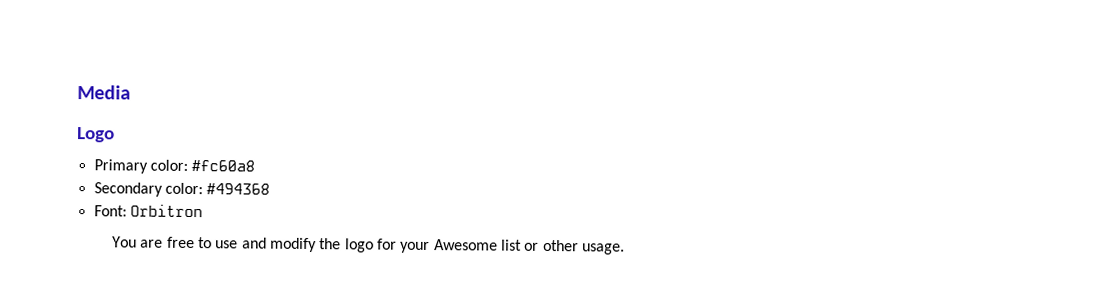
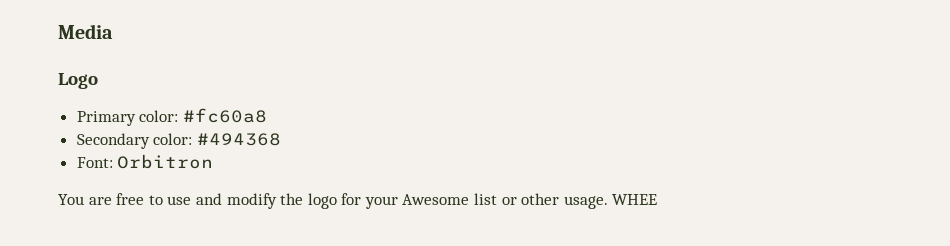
(625, 249) none -> [612,194,658,205] WHEE

